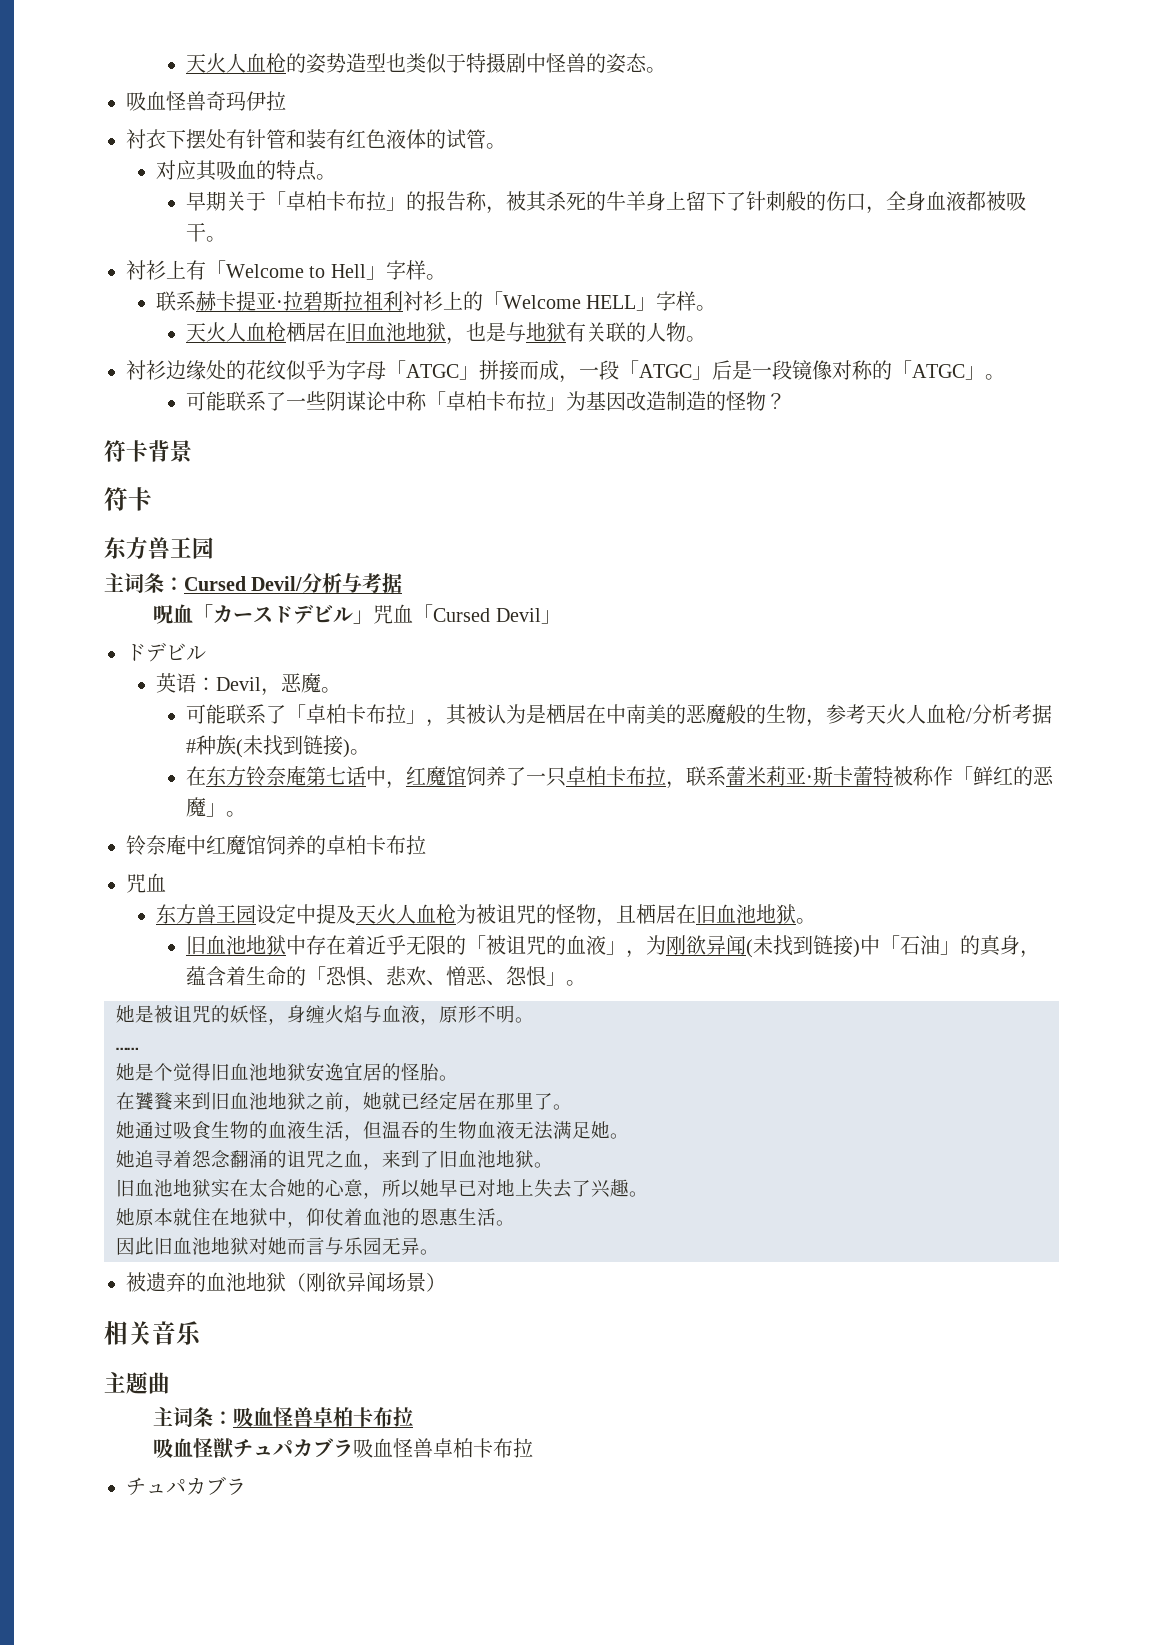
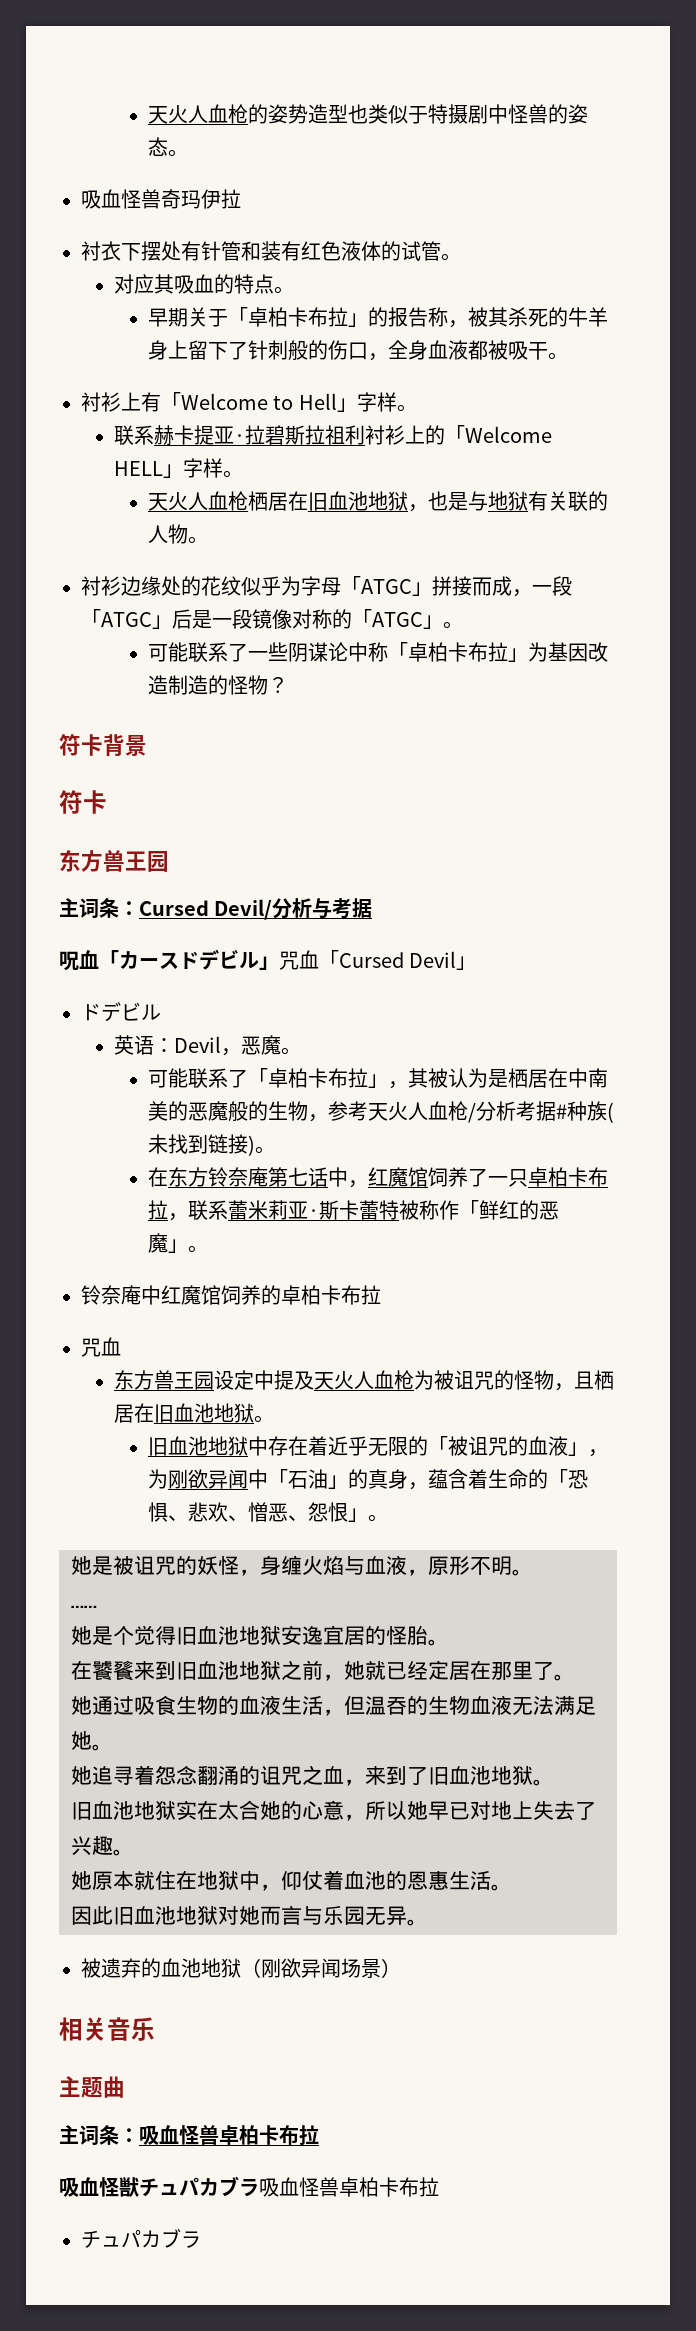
[746,935,861,958] (未找到链接) -> (248, 1479) none

